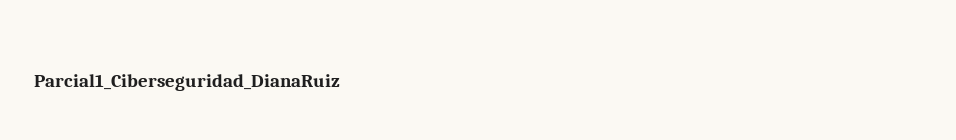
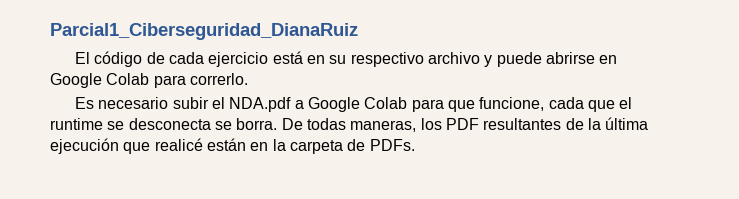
(340, 82) none -> [75,51,618,67] [50,73,248,88] [75,97,633,112] [50,117,649,132] [50,138,415,154] // El código de cada ejercicio está en su respectivo archivo y puede abrirse en Google Colab para correrlo. // Es necesario subir el NDA.pdf a Google Colab para que funcione, cada que el runtime se desconecta se borra. De todas maneras, los PDF resultantes de la última ejecución que realicé están en la carpeta de PDFs.

